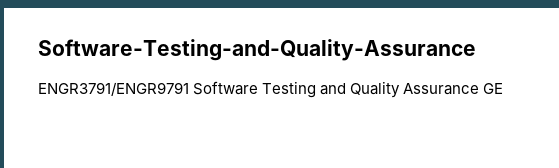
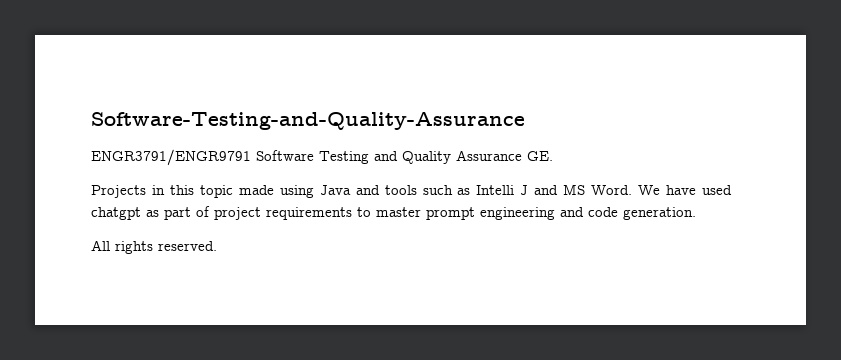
[483,83,504,94] GE -> [527,151,553,161] [91,184,733,198] [91,206,696,220] [91,240,217,254] GE. // Projects in this topic made using Java and tools such as Intelli J and MS Word. We have used chatgpt as part of project requirements to master prompt engineering and code generation. // All rights reserved.

